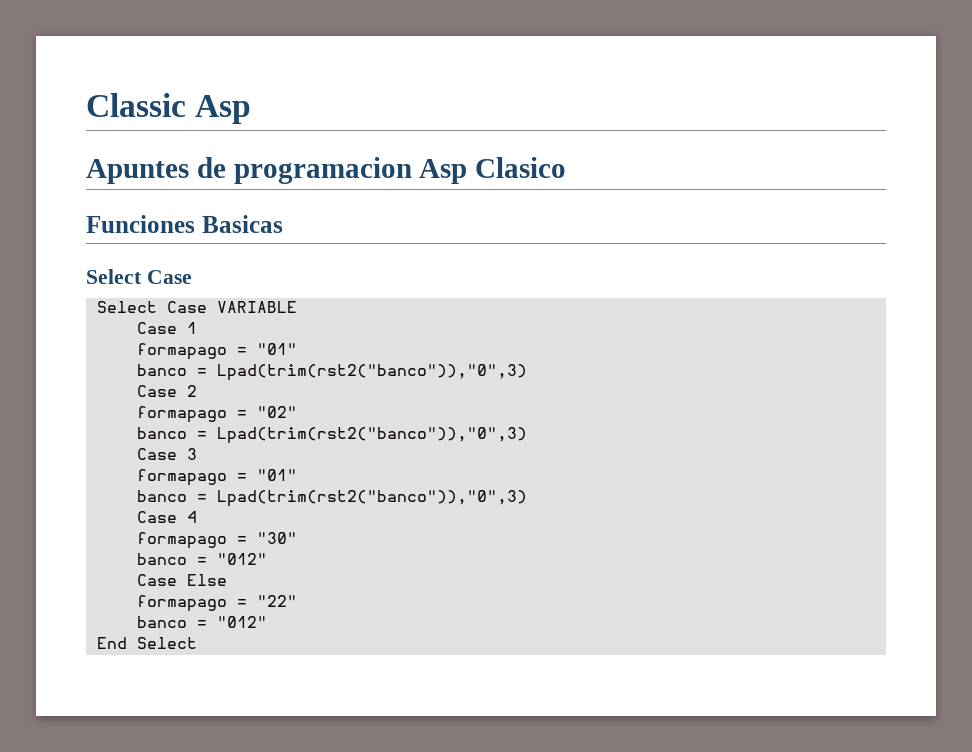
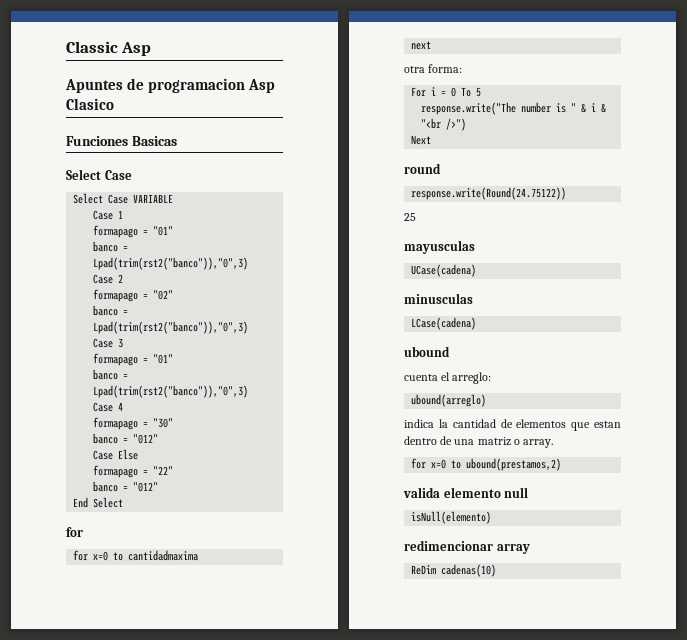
(198, 643) none -> [66,527,83,537] [73,550,199,561] [411,41,432,50] [404,64,463,73] [411,87,482,97] [421,102,607,115] [421,118,467,131] [411,135,432,145] [404,163,441,174] [411,187,567,200] [404,213,416,221] [404,240,475,254] [411,264,477,277] [404,293,473,304] [411,317,477,330] [404,346,450,357] [404,372,492,384] [411,394,487,407] [404,419,621,431] [404,436,554,448] [411,458,562,471] [403,487,529,498] [411,511,492,524] [404,540,530,554] [411,564,497,577] // for // for x=0 to cantidadmaxima // next // otra forma: // For i = 0 To 5 // response.write("The number is " & i & "<br />") // Next // round // response.write(Round(24.75122)) // 25 // mayusculas // UCase(cadena) // minusculas // LCase(cadena) // ubound // cuenta el arreglo: // ubound(arreglo) // indica la cantidad de elementos que estan dentro de una matriz o array. // for x=0 to ubound(prestamos,2) // valida elemento null // isNull(elemento) // redimencionar array // ReDim cadenas(10)

